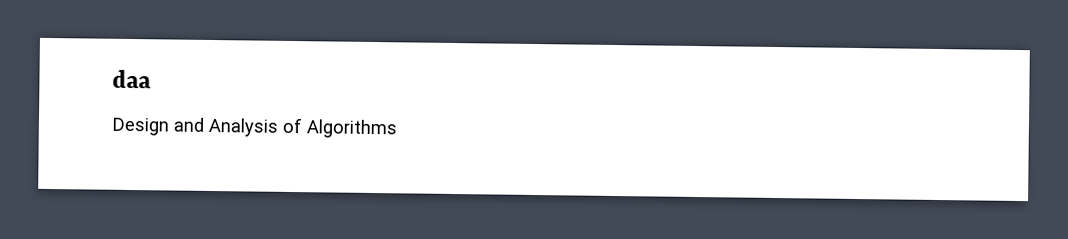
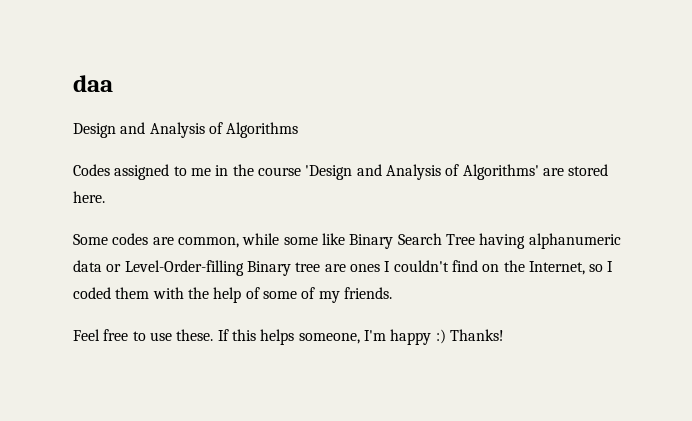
(397, 129) none -> [73,164,609,180] [73,191,105,203] [73,233,621,249] [73,260,614,276] [73,287,392,303] [73,329,504,345] // Codes assigned to me in the course 'Design and Analysis of Algorithms' are stored here. // Some codes are common, while some like Binary Search Tree having alphanumeric data or Level-Order-filling Binary tree are ones I couldn't find on the Internet, so I coded them with the help of some of my friends. // Feel free to use these. If this helps someone, I'm happy :) Thanks!

